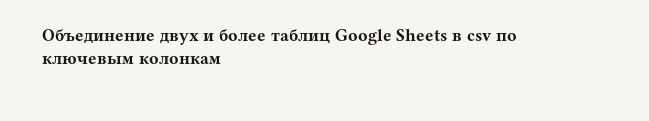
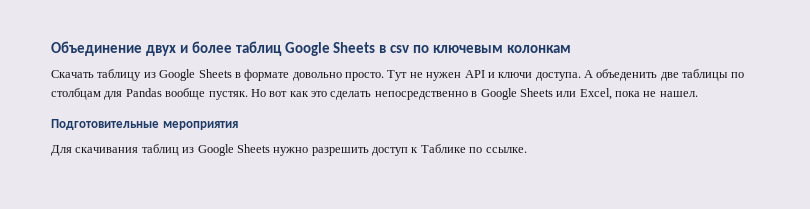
(221, 60) none -> [51,69,744,81] [51,88,698,100] [51,119,238,130] [51,144,527,156] // Скачать таблицу из Google Sheets в формате довольно просто. Тут не нужен API и ключи доступа. А объеденить две таблицы по столбцам для Pandas вообще пустяк. Но вот как это сделать непосредственно в Google Sheets или Excel, пока не нашел. // Подготовительные мероприятия // Для скачивания таблиц из Google Sheets нужно разрешить доступ к Таблике по ссылке.

